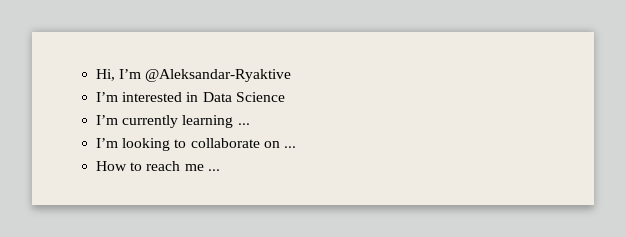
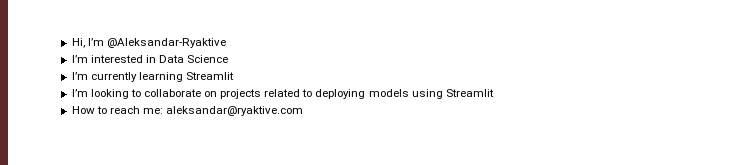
[237,123,250,125] ... -> [185,72,234,80] Streamlit
[283,146,296,148] ... -> [220,89,494,99] projects related to deploying models using Streamlit
[184,164,220,171] me ... -> [142,106,304,116] me: aleksandar@ryaktive.com

